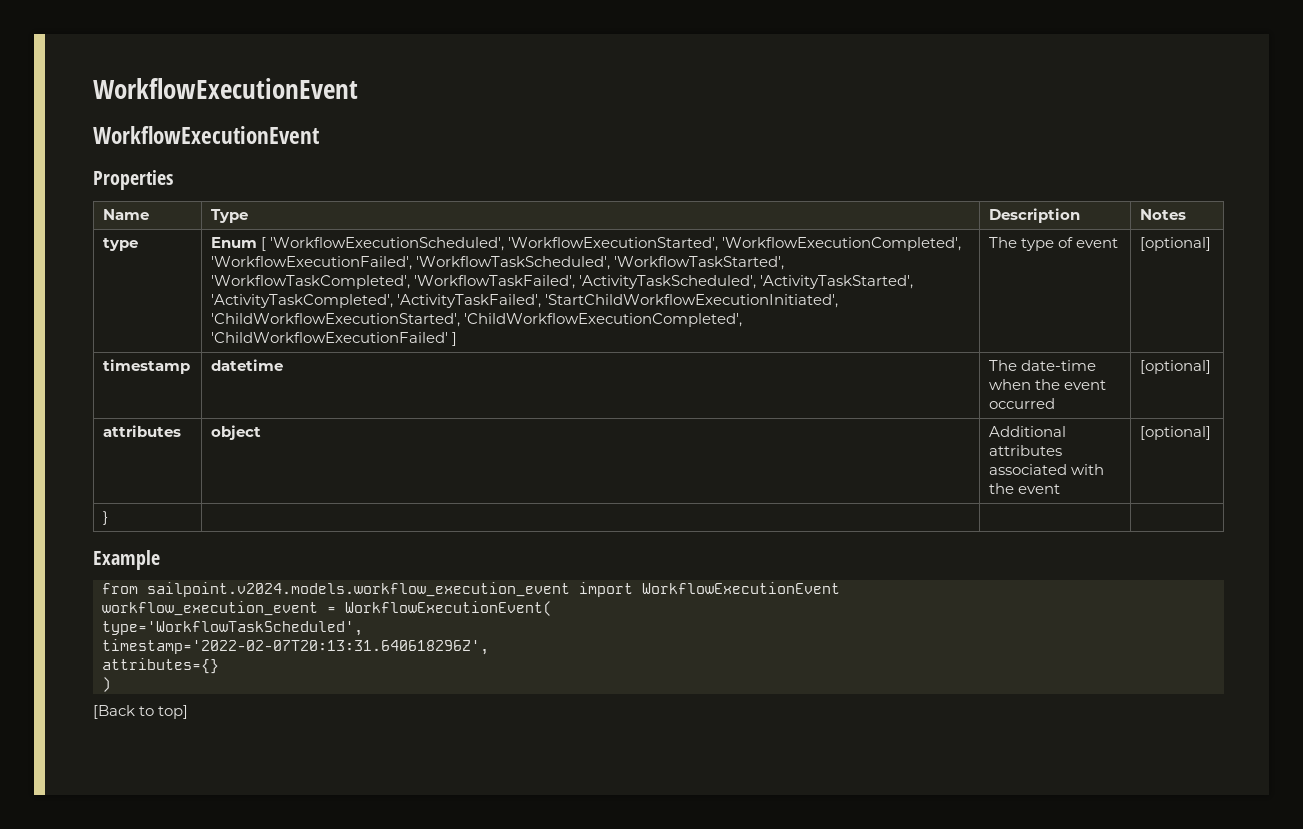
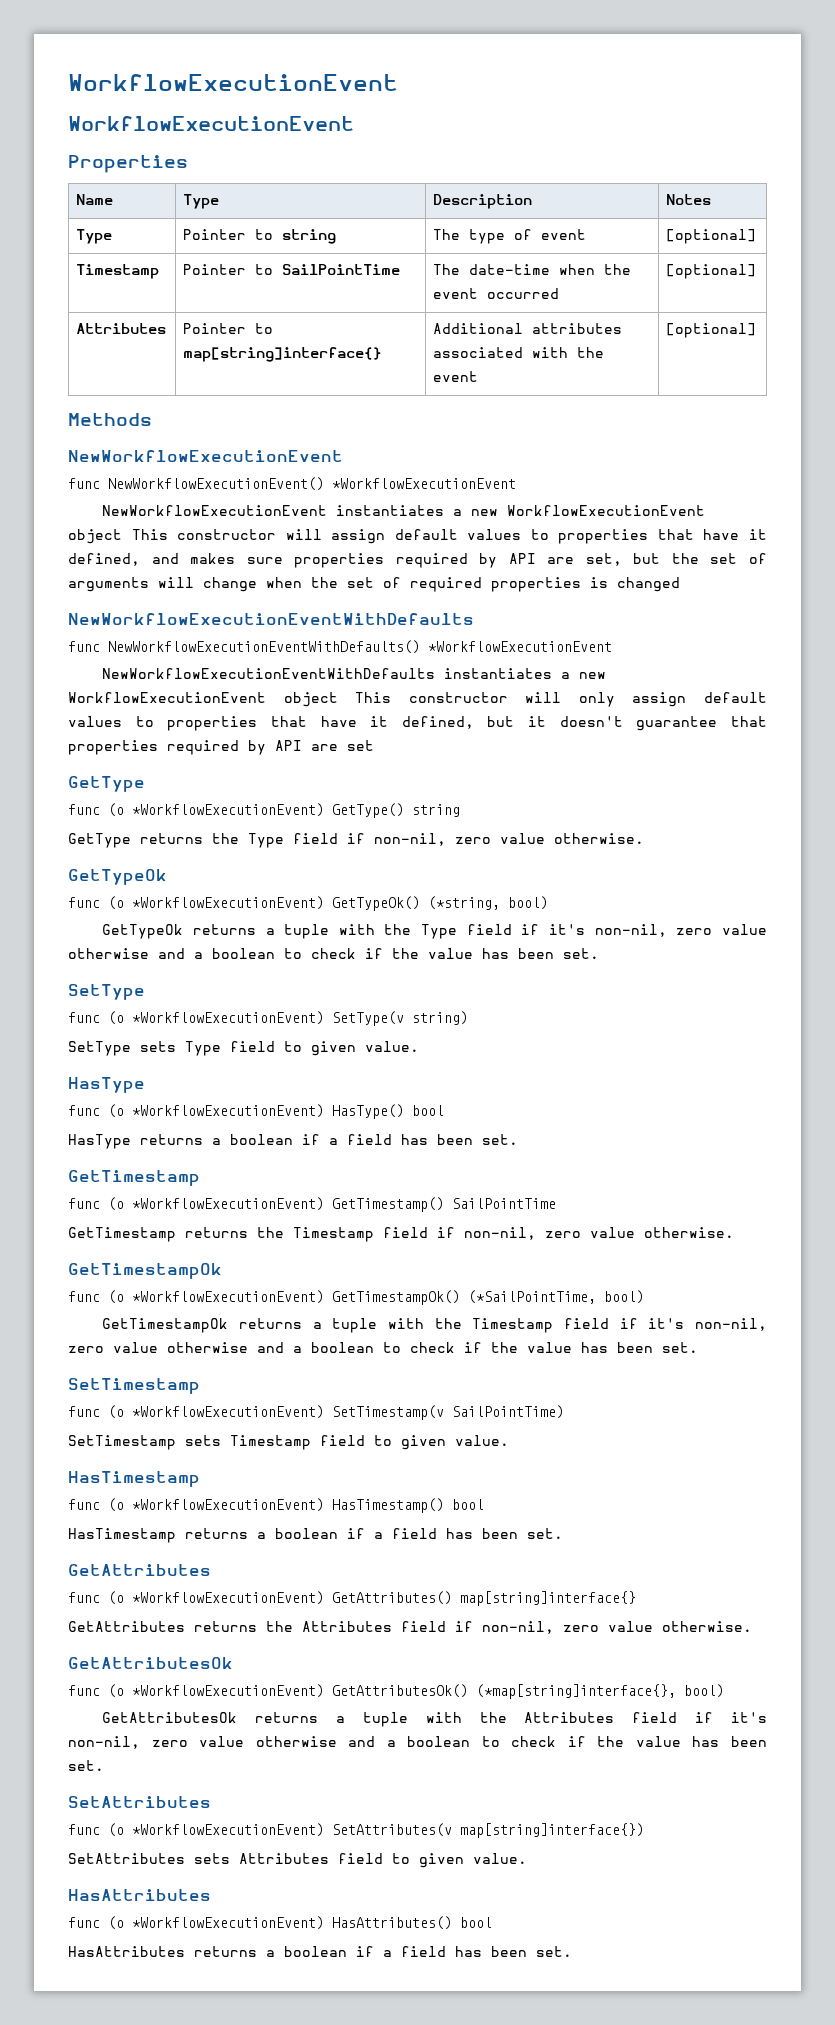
[103,238,139,251] [211,237,962,251] [211,256,785,270] [211,275,914,289] [211,294,839,308] [211,313,743,327] [211,332,458,346] type | Enum [ 'WorkflowExecutionScheduled', 'WorkflowExecutionStarted', 'WorkflowExecutionCompleted', 'WorkflowExecutionFailed', 'WorkflowTaskScheduled', 'WorkflowTaskStarted', 'WorkflowTaskCompleted', 'WorkflowTaskFailed', 'ActivityTaskScheduled', 'ActivityTaskStarted', 'ActivityTaskCompleted', 'ActivityTaskFailed', 'StartChildWorkflowExecutionInitiated', 'ChildWorkflowExecutionStarted', 'ChildWorkflowExecutionCompleted', 'ChildWorkflowExecutionFailed' ] -> [76,229,113,244] [183,229,337,244] Type | Pointer to string
[103,359,191,374] [211,359,284,371] timestamp | datetime -> [76,264,160,279] [183,264,401,275] Timestamp | Pointer to SailPointTime
[103,425,182,437] [211,425,262,440] attributes | object -> [76,323,167,334] [183,323,274,334] [183,347,383,362] Attributes | Pointer to map[string]interface{}
[103,511,109,525] [93,550,160,570] [102,582,840,597] [102,601,552,616] [102,621,363,636] [102,639,489,655] [102,658,219,674] [102,677,111,692] [93,705,189,719] // } | | | // Example // from sailpoint.v2024.models.workflow_execution_event import WorkflowExecutionEvent // workflow_execution_event = WorkflowExecutionEvent( // type='WorkflowTaskScheduled', // timestamp='2022-02-07T20:13:31.640618296Z', // attributes={} // ) // [Back to top] -> [68,413,152,426] [68,450,343,462] [68,477,516,491] [102,505,706,516] [68,529,767,544] [68,553,768,568] [68,577,680,592] [68,613,474,625] [68,640,612,654] [102,668,607,679] [68,692,767,707] [68,716,767,731] [68,740,374,755] [68,776,145,792] [68,803,460,818] [68,833,644,848] [68,869,167,885] [68,896,548,911] [102,924,767,939] [68,948,599,959] [68,984,145,1000] [68,1011,468,1026] [68,1041,419,1056] [68,1077,145,1093] [68,1104,444,1119] [68,1134,518,1149] [68,1170,200,1186] [68,1197,556,1212] [68,1227,734,1242] [68,1263,222,1279] [68,1290,644,1305] [102,1318,768,1333] [68,1342,698,1353] [68,1378,200,1394] [68,1405,564,1420] [68,1435,509,1450] [68,1471,200,1487] [68,1498,484,1513] [68,1528,563,1543] [68,1564,211,1576] [68,1591,636,1606] [68,1621,752,1634] [68,1657,233,1669] [68,1684,724,1699] [102,1712,767,1727] [68,1736,768,1749] [68,1760,104,1771] [68,1796,211,1808] [68,1823,644,1838] [68,1853,527,1868] [68,1889,211,1901] [68,1916,492,1930] [68,1946,572,1957] // Methods // NewWorkflowExecutionEvent // func NewWorkflowExecutionEvent() *WorkflowExecutionEvent // NewWorkflowExecutionEvent instantiates a new WorkflowExecutionEvent object This constructor will assign default values to properties that have it defined, and makes sure properties required by API are set, but the set of arguments will change when the set of required properties is changed // NewWorkflowExecutionEventWithDefaults // func NewWorkflowExecutionEventWithDefaults() *WorkflowExecutionEvent // NewWorkflowExecutionEventWithDefaults instantiates a new WorkflowExecutionEvent object This constructor will only assign default values to properties that have it defined, but it doesn't guarantee that properties required by API are set // GetType // func (o *WorkflowExecutionEvent) GetType() string // GetType returns the Type field if non-nil, zero value otherwise. // GetTypeOk // func (o *WorkflowExecutionEvent) GetTypeOk() (*string, bool) // GetTypeOk returns a tuple with the Type field if it's non-nil, zero value otherwise and a boolean to check if the value has been set. // SetType // func (o *WorkflowExecutionEvent) SetType(v string) // SetType sets Type field to given value. // HasType // func (o *WorkflowExecutionEvent) HasType() bool // HasType returns a boolean if a field has been set. // GetTimestamp // func (o *WorkflowExecutionEvent) GetTimestamp() SailPointTime // GetTimestamp returns the Timestamp field if non-nil, zero value otherwise. // GetTimestampOk // func (o *WorkflowExecutionEvent) GetTimestampOk() (*SailPointTime, bool) // GetTimestampOk returns a tuple with the Timestamp field if it's non-nil, zero value otherwise and a boolean to check if the value has been set. // SetTimestamp // func (o *WorkflowExecutionEvent) SetTimestamp(v SailPointTime) // SetTimestamp sets Timestamp field to given value. // HasTimestamp // func (o *WorkflowExecutionEvent) HasTimestamp() bool // HasTimestamp returns a boolean if a field has been set. // GetAttributes // func (o *WorkflowExecutionEvent) GetAttributes() map[string]interface{} // GetAttributes returns the Attributes field if non-nil, zero value otherwise. // GetAttributesOk // func (o *WorkflowExecutionEvent) GetAttributesOk() (*map[string]interface{}, bool) // GetAttributesOk returns a tuple with the Attributes field if it's non-nil, zero value otherwise and a boolean to check if the value has been set. // SetAttributes // func (o *WorkflowExecutionEvent) SetAttributes(v map[string]interface{}) // SetAttributes sets Attributes field to given value. // HasAttributes // func (o *WorkflowExecutionEvent) HasAttributes() bool // HasAttributes returns a boolean if a field has been set.

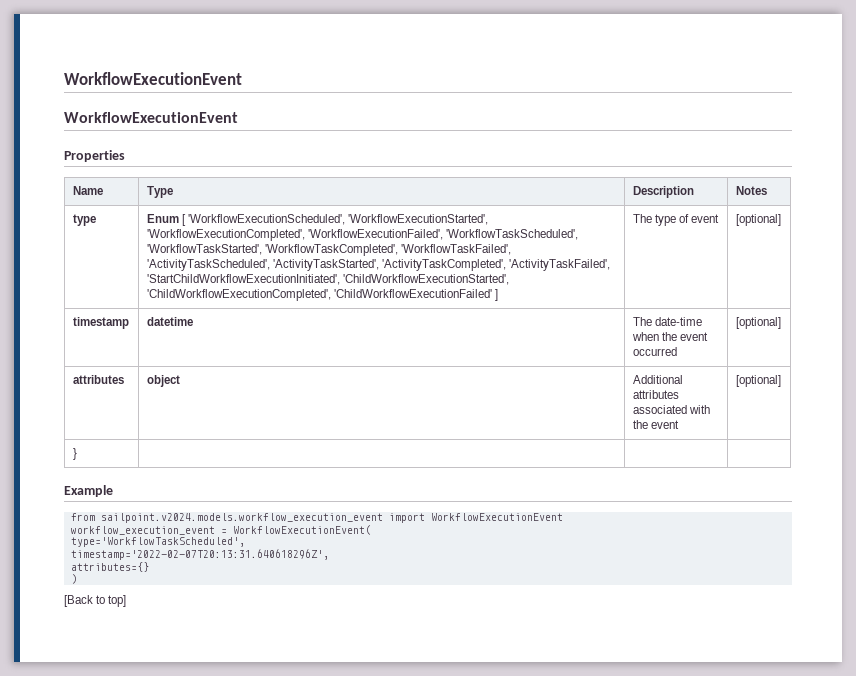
[76,229,113,244] [183,229,337,244] Type | Pointer to string -> [72,214,96,226] [146,214,489,226] [146,229,579,241] [146,244,512,256] [146,259,611,271] [146,274,510,285] [146,289,499,301] type | Enum [ 'WorkflowExecutionScheduled', 'WorkflowExecutionStarted', 'WorkflowExecutionCompleted', 'WorkflowExecutionFailed', 'WorkflowTaskScheduled', 'WorkflowTaskStarted', 'WorkflowTaskCompleted', 'WorkflowTaskFailed', 'ActivityTaskScheduled', 'ActivityTaskStarted', 'ActivityTaskCompleted', 'ActivityTaskFailed', 'StartChildWorkflowExecutionInitiated', 'ChildWorkflowExecutionStarted', 'ChildWorkflowExecutionCompleted', 'ChildWorkflowExecutionFailed' ]
[76,264,160,279] [183,264,401,275] Timestamp | Pointer to SailPointTime -> [72,317,129,329] [146,317,193,326] timestamp | datetime
[76,323,167,334] [183,323,274,334] [183,347,383,362] Attributes | Pointer to map[string]interface{} -> [72,375,124,384] [146,375,180,387] attributes | object
[68,413,152,426] [68,450,343,462] [68,477,516,491] [102,505,706,516] [68,529,767,544] [68,553,768,568] [68,577,680,592] [68,613,474,625] [68,640,612,654] [102,668,607,679] [68,692,767,707] [68,716,767,731] [68,740,374,755] [68,776,145,792] [68,803,460,818] [68,833,644,848] [68,869,167,885] [68,896,548,911] [102,924,767,939] [68,948,599,959] [68,984,145,1000] [68,1011,468,1026] [68,1041,419,1056] [68,1077,145,1093] [68,1104,444,1119] [68,1134,518,1149] [68,1170,200,1186] [68,1197,556,1212] [68,1227,734,1242] [68,1263,222,1279] [68,1290,644,1305] [102,1318,768,1333] [68,1342,698,1353] [68,1378,200,1394] [68,1405,564,1420] [68,1435,509,1450] [68,1471,200,1487] [68,1498,484,1513] [68,1528,563,1543] [68,1564,211,1576] [68,1591,636,1606] [68,1621,752,1634] [68,1657,233,1669] [68,1684,724,1699] [102,1712,767,1727] [68,1736,768,1749] [68,1760,104,1771] [68,1796,211,1808] [68,1823,644,1838] [68,1853,527,1868] [68,1889,211,1901] [68,1916,492,1930] [68,1946,572,1957] // Methods // NewWorkflowExecutionEvent // func NewWorkflowExecutionEvent() *WorkflowExecutionEvent // NewWorkflowExecutionEvent instantiates a new WorkflowExecutionEvent object This constructor will assign default values to properties that have it defined, and makes sure properties required by API are set, but the set of arguments will change when the set of required properties is changed // NewWorkflowExecutionEventWithDefaults // func NewWorkflowExecutionEventWithDefaults() *WorkflowExecutionEvent // NewWorkflowExecutionEventWithDefaults instantiates a new WorkflowExecutionEvent object This constructor will only assign default values to properties that have it defined, but it doesn't guarantee that properties required by API are set // GetType // func (o *WorkflowExecutionEvent) GetType() string // GetType returns the Type field if non-nil, zero value otherwise. // GetTypeOk // func (o *WorkflowExecutionEvent) GetTypeOk() (*string, bool) // GetTypeOk returns a tuple with the Type field if it's non-nil, zero value otherwise and a boolean to check if the value has been set. // SetType // func (o *WorkflowExecutionEvent) SetType(v string) // SetType sets Type field to given value. // HasType // func (o *WorkflowExecutionEvent) HasType() bool // HasType returns a boolean if a field has been set. // GetTimestamp // func (o *WorkflowExecutionEvent) GetTimestamp() SailPointTime // GetTimestamp returns the Timestamp field if non-nil, zero value otherwise. // GetTimestampOk // func (o *WorkflowExecutionEvent) GetTimestampOk() (*SailPointTime, bool) // GetTimestampOk returns a tuple with the Timestamp field if it's non-nil, zero value otherwise and a boolean to check if the value has been set. // SetTimestamp // func (o *WorkflowExecutionEvent) SetTimestamp(v SailPointTime) // SetTimestamp sets Timestamp field to given value. // HasTimestamp // func (o *WorkflowExecutionEvent) HasTimestamp() bool // HasTimestamp returns a boolean if a field has been set. // GetAttributes // func (o *WorkflowExecutionEvent) GetAttributes() map[string]interface{} // GetAttributes returns the Attributes field if non-nil, zero value otherwise. // GetAttributesOk // func (o *WorkflowExecutionEvent) GetAttributesOk() (*map[string]interface{}, bool) // GetAttributesOk returns a tuple with the Attributes field if it's non-nil, zero value otherwise and a boolean to check if the value has been set. // SetAttributes // func (o *WorkflowExecutionEvent) SetAttributes(v map[string]interface{}) // SetAttributes sets Attributes field to given value. // HasAttributes // func (o *WorkflowExecutionEvent) HasAttributes() bool // HasAttributes returns a boolean if a field has been set. -> [72,448,77,460] [64,485,113,497] [70,513,563,523] [70,525,371,535] [70,537,245,547] [70,549,329,560] [70,562,149,572] [70,574,77,584] [64,595,127,607] // } | | | // Example // from sailpoint.v2024.models.workflow_execution_event import WorkflowExecutionEvent // workflow_execution_event = WorkflowExecutionEvent( // type='WorkflowTaskScheduled', // timestamp='2022-02-07T20:13:31.640618296Z', // attributes={} // ) // [Back to top]

